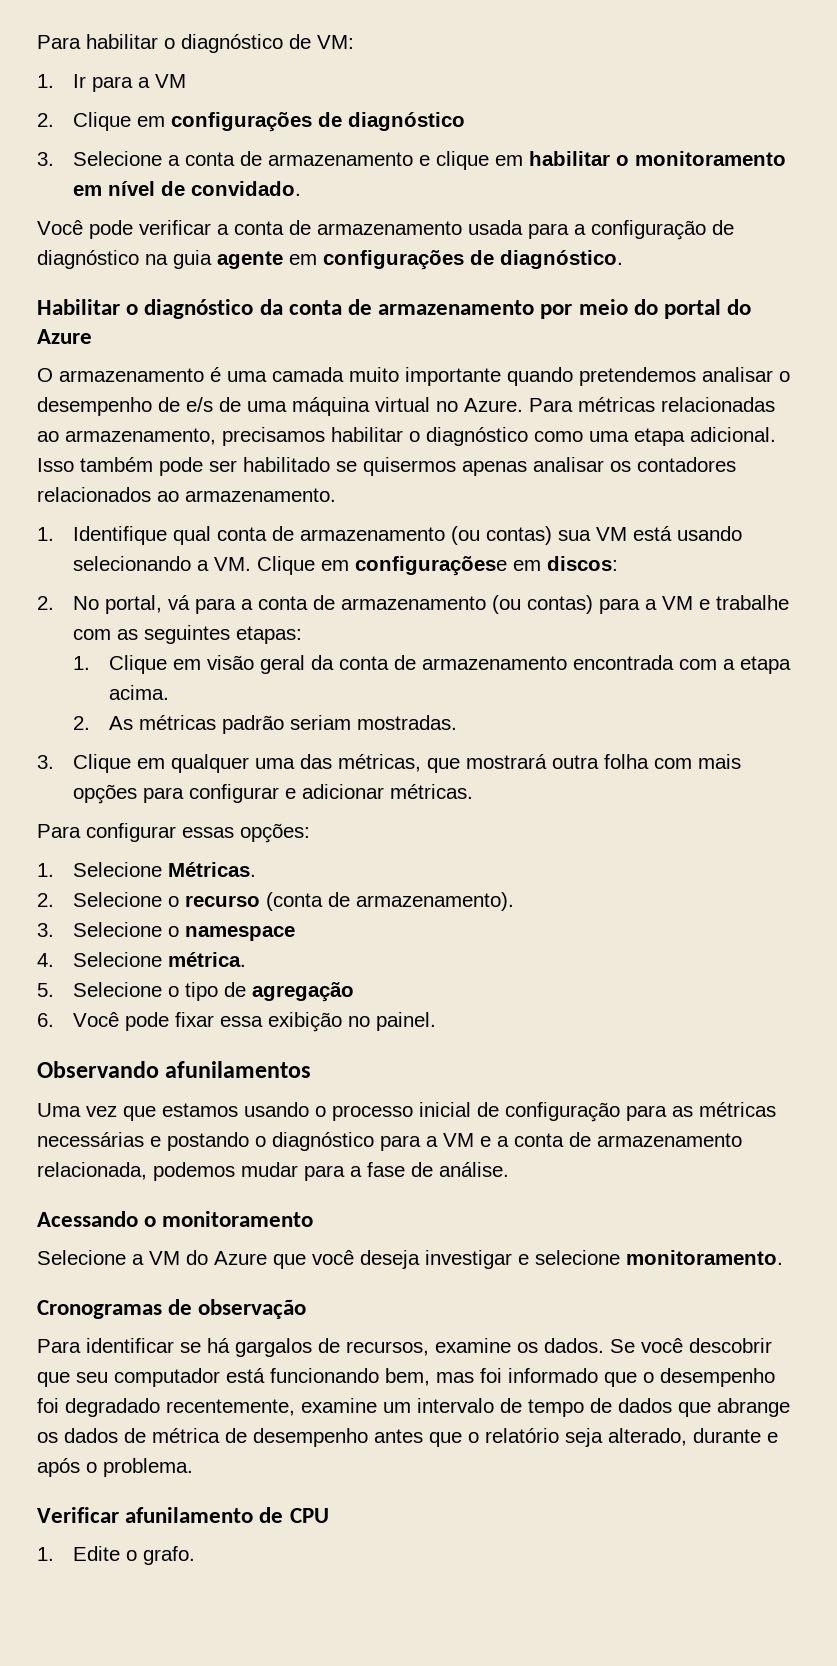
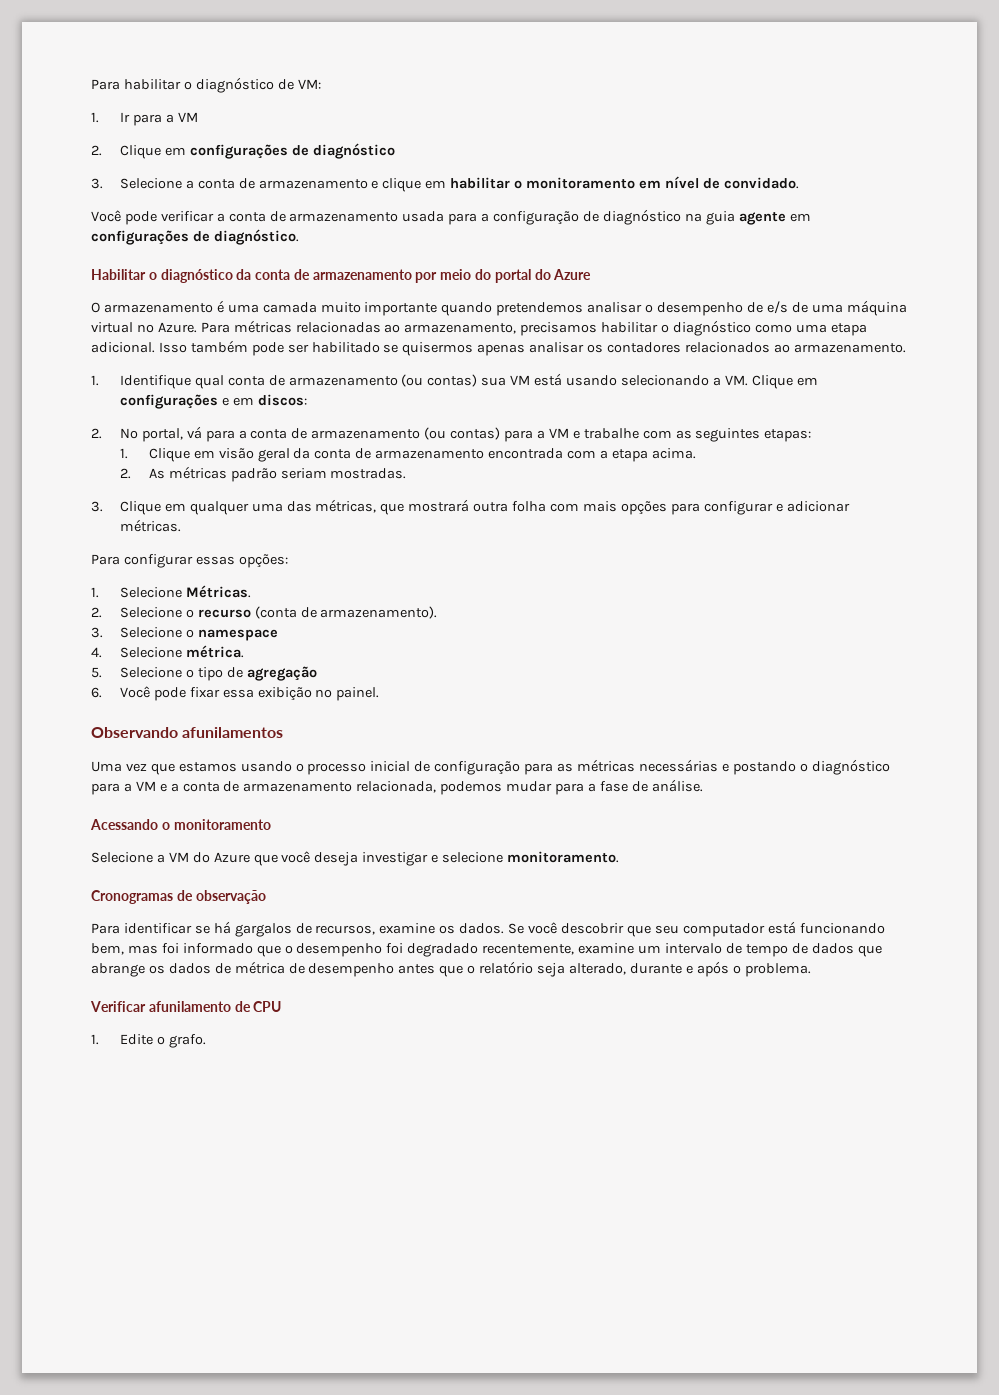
[355,556,508,576] configuraçõese -> [119,394,229,409] configurações e

